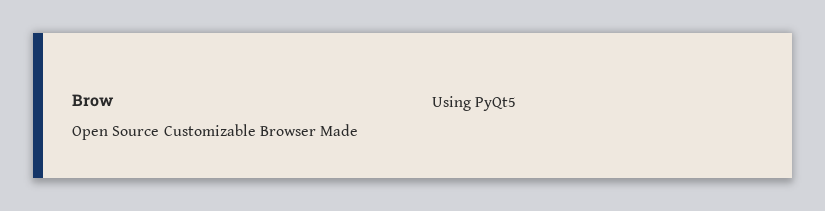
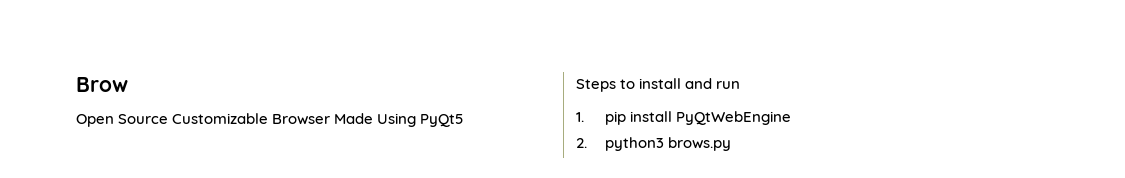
(517, 104) none -> [576,78,741,92] [576,111,791,125] [576,137,731,151] // Steps to install and run // 1. pip install PyQtWebEngine // 2. python3 brows.py

